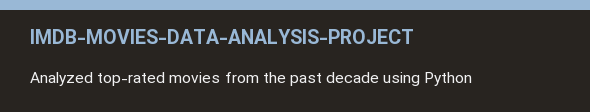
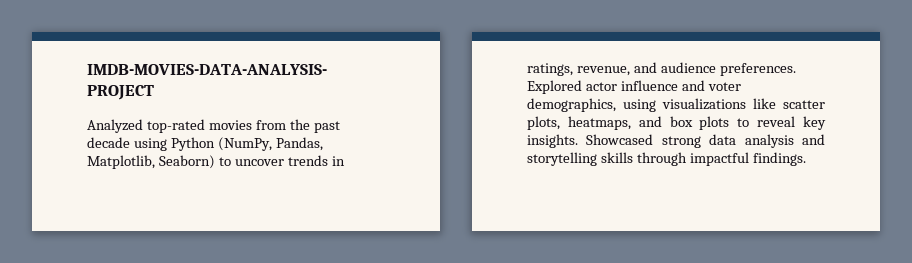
(473, 79) none -> [217,137,323,151] [87,155,345,169] [527,62,796,76] [527,80,741,94] [527,98,825,112] [527,116,826,130] [527,134,825,148] [527,152,806,166] (NumPy, Pandas, Matplotlib, Seaborn) to uncover trends in ratings, revenue, and audience preferences. Explored actor influence and voter demographics, using visualizations like scatter plots, heatmaps, and box plots to reveal key insights. Showcased strong data analysis and storytelling skills through impactful findings.

